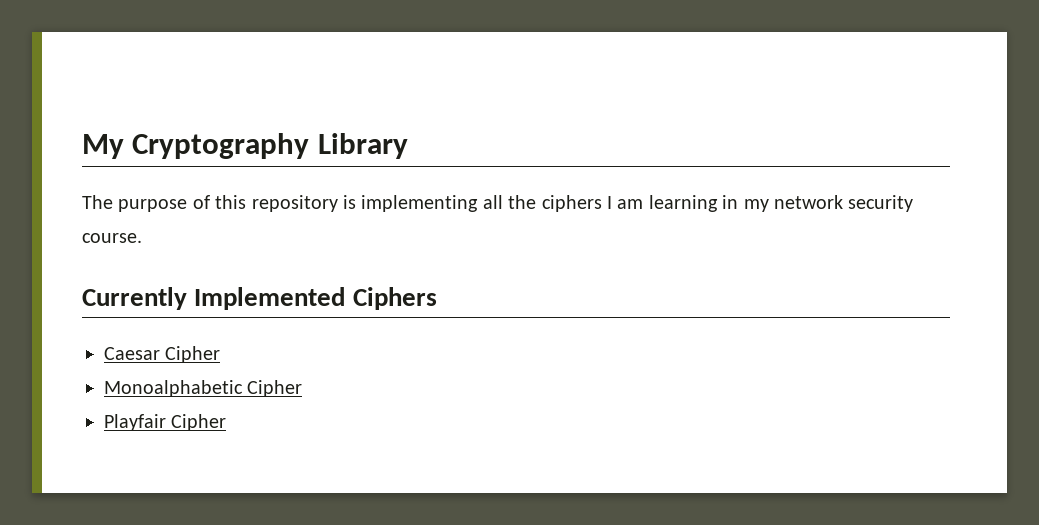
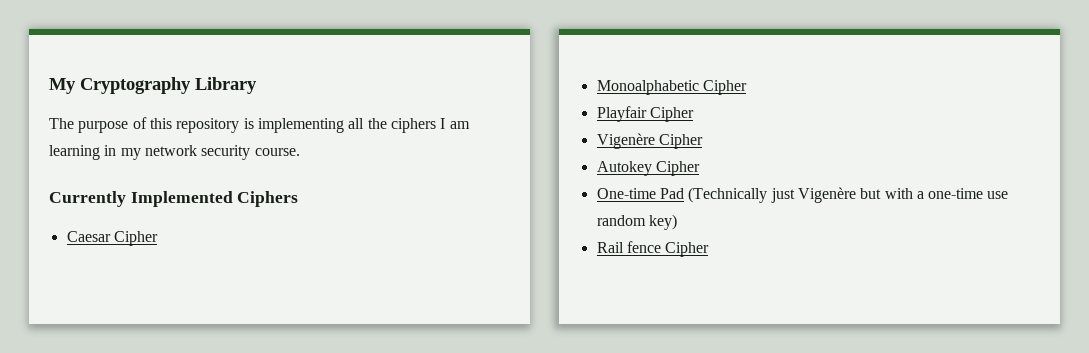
(227, 422) none -> [596,133,703,149] [596,161,700,176] [596,187,1009,203] [596,214,677,230] [596,241,710,257] // Vigenère Cipher // Autokey Cipher // One-time Pad (Technically just Vigenère but with a one-time use random key) // Rail fence Cipher

